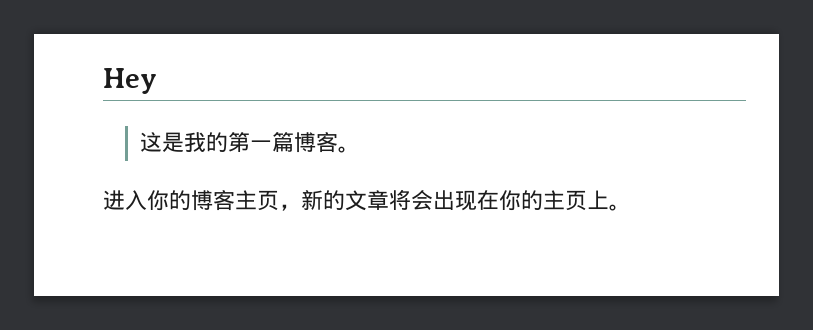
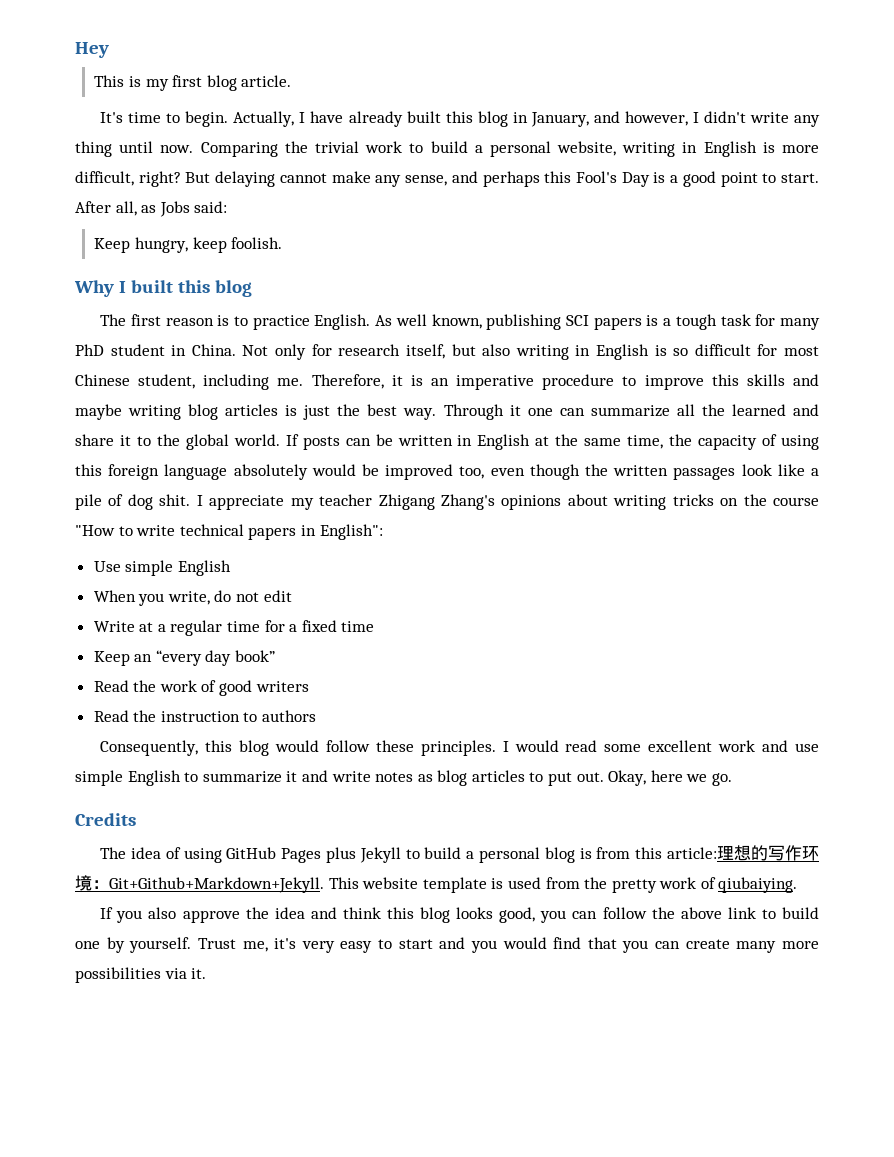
[140,132,361,153] [103,189,631,211] 这是我的第一篇博客。 // 进入你的博客主页，新的文章将会出现在你的主页上。 -> [94,75,292,91] [100,111,820,127] [75,141,819,157] [75,171,819,187] [75,201,228,217] [94,237,283,253] [74,280,252,297] [100,314,821,330] [75,344,819,360] [75,374,819,390] [75,404,819,420] [75,434,820,450] [75,464,820,480] [75,494,819,510] [75,524,383,540] [93,560,231,576] [93,590,292,606] [93,620,375,636] [93,650,276,666] [93,680,309,696] [93,710,317,722] [100,740,819,756] [75,770,733,786] [75,813,136,826] [100,845,819,863] [75,875,798,893] [100,907,819,923] [75,937,820,953] [75,967,207,983] This is my first blog article. // It's time to begin. Actually, I have already built this blog in January, and however, I didn't write any thing until now. Comparing the trivial work to build a personal website, writing in English is more difficult, right? But delaying cannot make any sense, and perhaps this Fool's Day is a good point to start. After all, as Jobs said: // Keep hungry, keep foolish. // Why I built this blog // The first reason is to practice English. As well known, publishing SCI papers is a tough task for many PhD student in China. Not only for research itself, but also writing in English is so difficult for most Chinese student, including me. Therefore, it is an imperative procedure to improve this skills and maybe writing blog articles is just the best way. Through it one can summarize all the learned and share it to the global world. If posts can be written in English at the same time, the capacity of using this foreign language absolutely would be improved too, even though the written passages look like a pile of dog shit. I appreciate my teacher Zhigang Zhang's opinions about writing tricks on the course "How to write technical papers in English": // Use simple English // When you write, do not edit // Write at a regular time for a fixed time // Keep an “every day book” // Read the work of good writers // Read the instruction to authors // Consequently, this blog would follow these principles. I would read some excellent work and use simple English to summarize it and write notes as blog articles to put out. Okay, here we go. // Credits // The idea of using GitHub Pages plus Jekyll to build a personal blog is from this article:理想的写作环境：Git+Github+Markdown+Jekyll. This website template is used from the pretty work of qiubaiying. // If you also approve the idea and think this blog looks good, you can follow the above link to build one by yourself. Trust me, it's very easy to start and you would find that you can create many more possibilities via it.

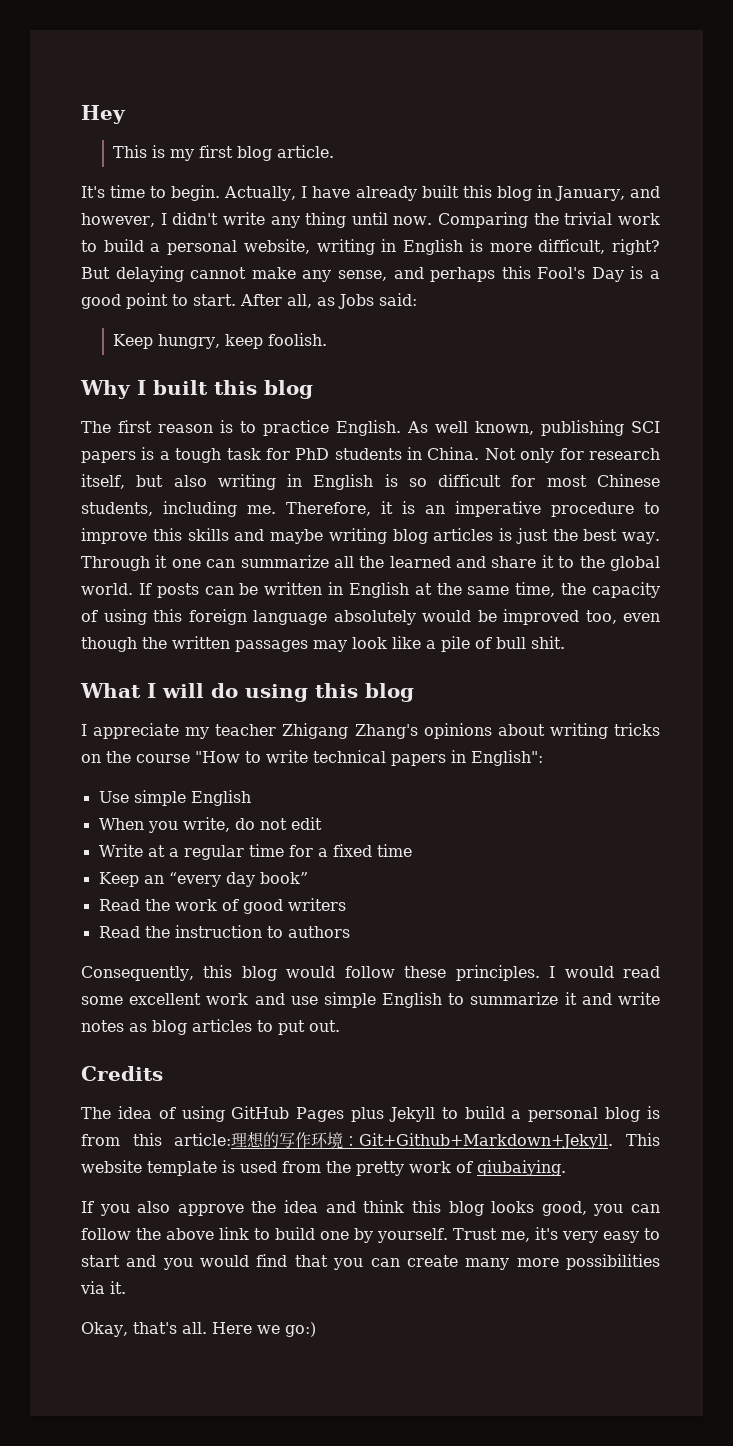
[780,318,821,330] [75,344,165,356] many PhD student -> [295,448,402,460] PhD students
[138,374,196,389] student, -> [81,502,153,516] students,
(736, 473) none -> [313,640,347,652] may
[127,494,153,510] dog -> [496,637,526,649] bull
(191, 500) none -> [80,683,414,702] // What I will do using this blog //
[608,770,733,786] Okay, here we go. -> (340, 1026) none
(207, 973) none -> [81,1322,316,1337] // Okay, that's all. Here we go:)

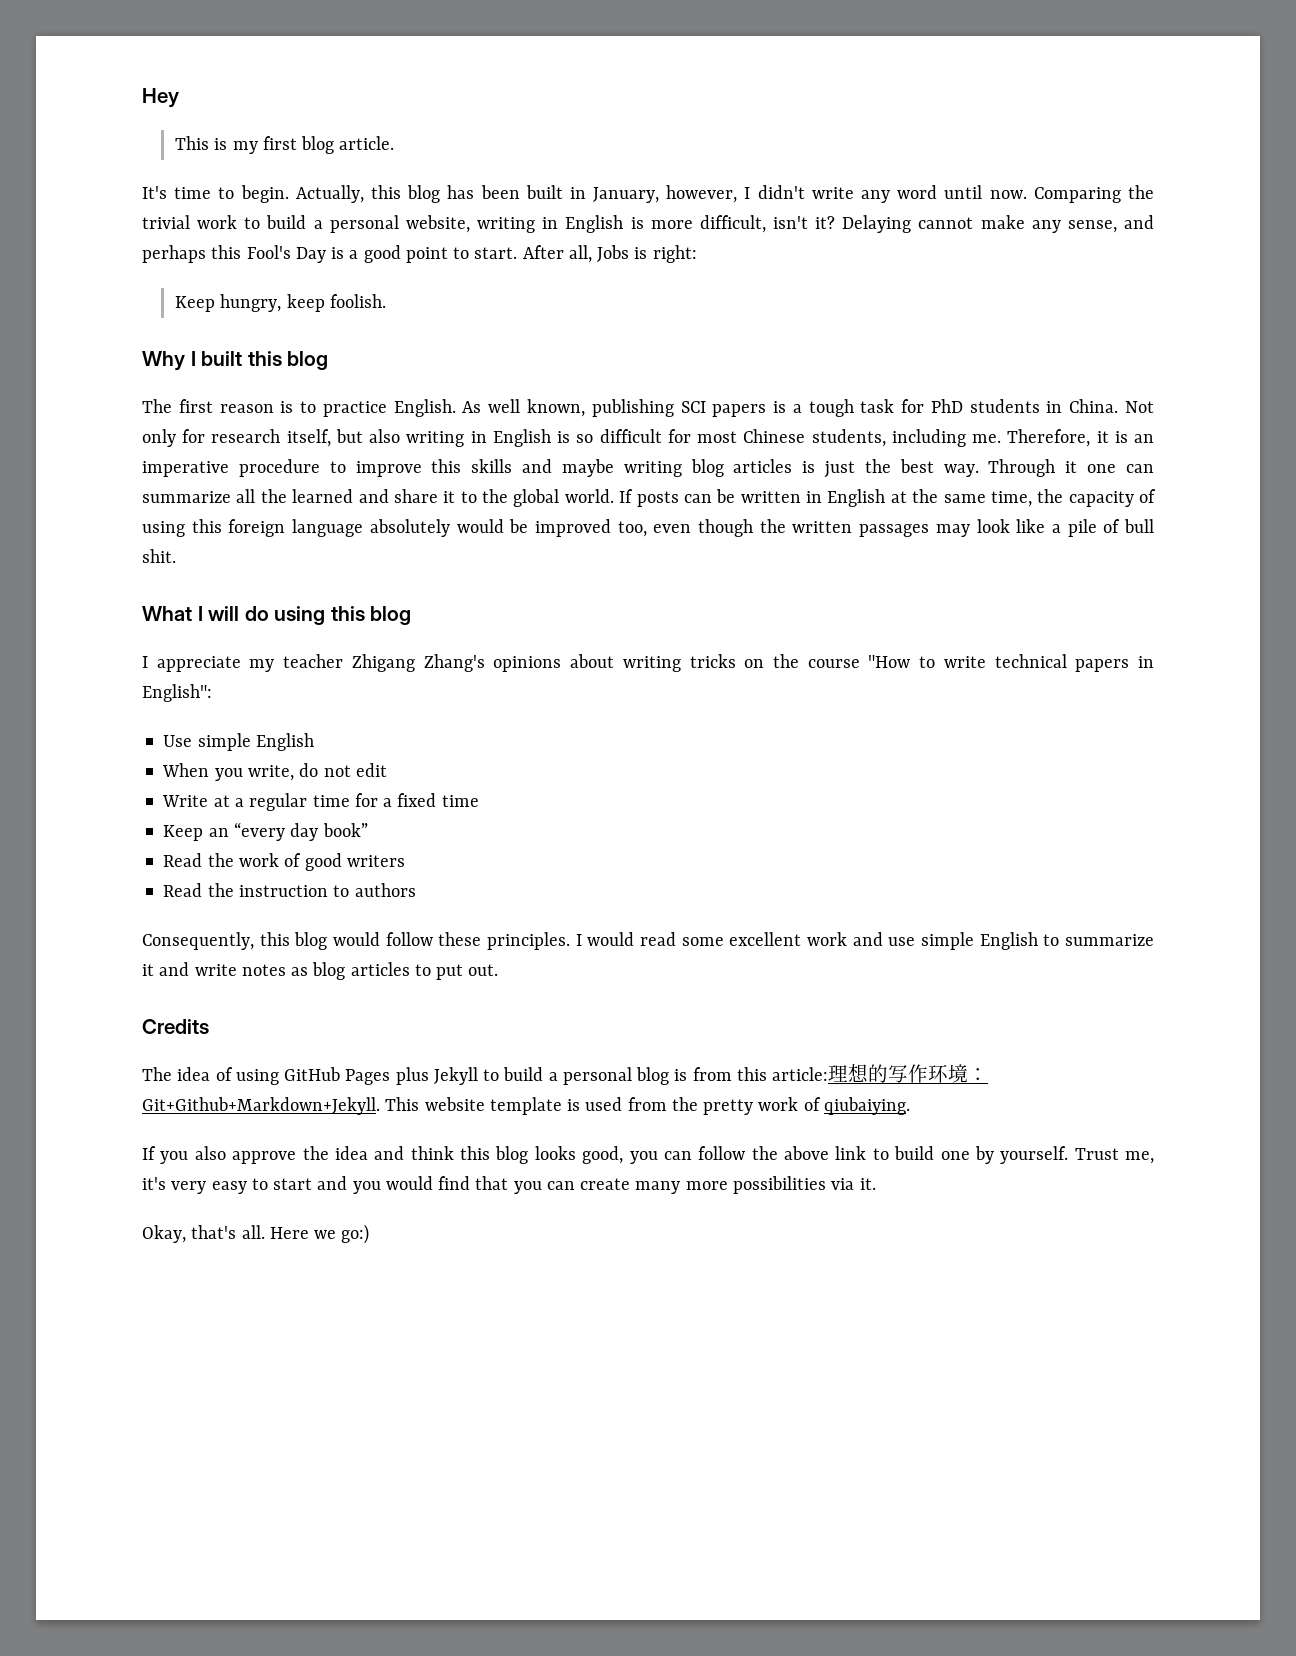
[301,185,532,201] I have already built this blog -> [370,185,563,203] this blog has been built
[629,186,660,198] and -> (660, 195) none
[305,212,347,228] thing -> [897,185,938,199] word
[612,239,661,255] [81,266,184,282] right? But delaying -> [772,215,912,233] isn't it? Delaying
[317,293,417,309] as Jobs said: -> [597,245,697,263] Jobs is right:

